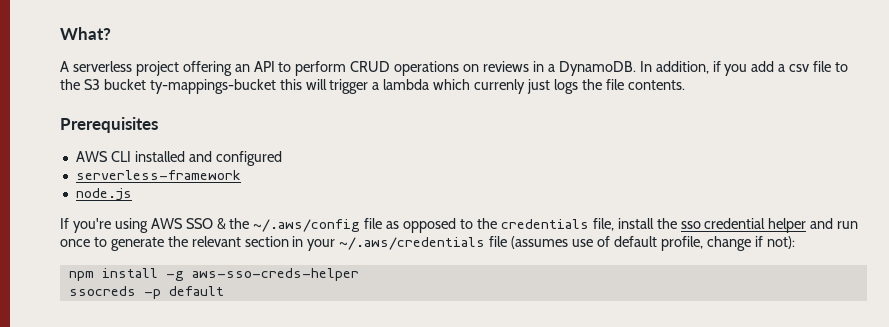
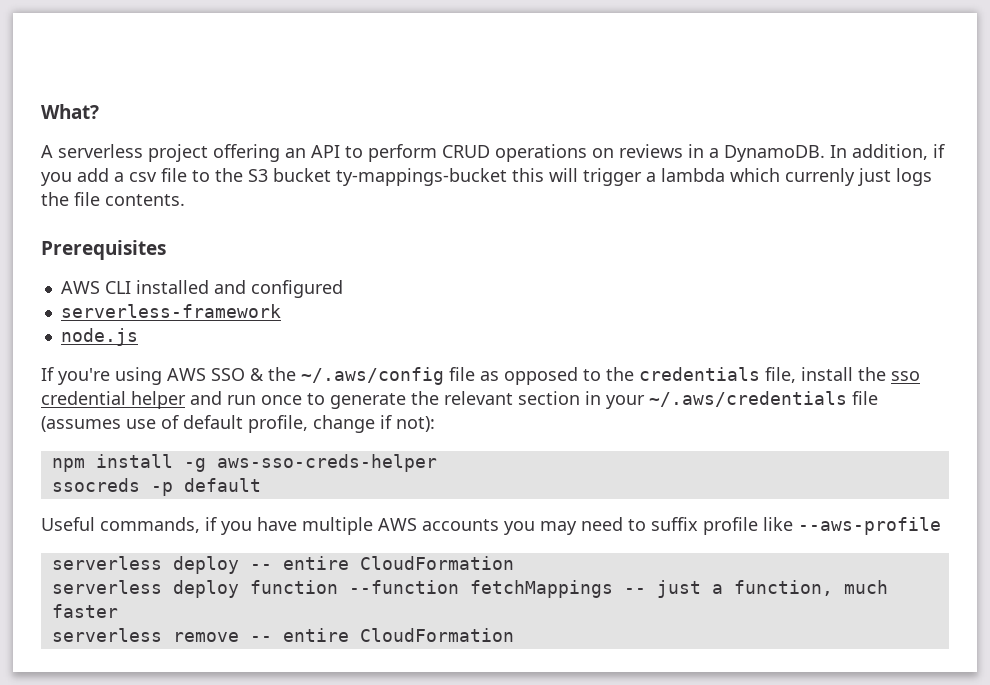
(224, 291) none -> [41,517,941,535] [51,556,514,574] [51,580,888,598] [51,604,118,618] [51,628,514,642] // Useful commands, if you have multiple AWS accounts you may need to suffix profile like --aws-profile // serverless deploy -- entire CloudFormation // serverless deploy function --function fetchMappings -- just a function, much faster // serverless remove -- entire CloudFormation

